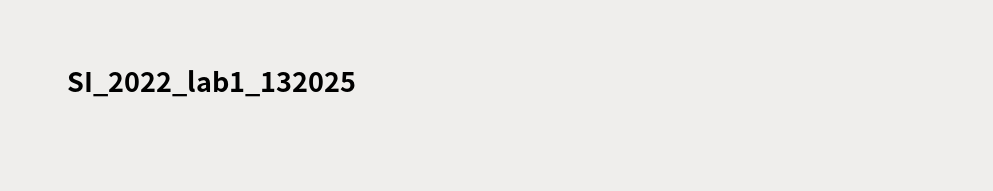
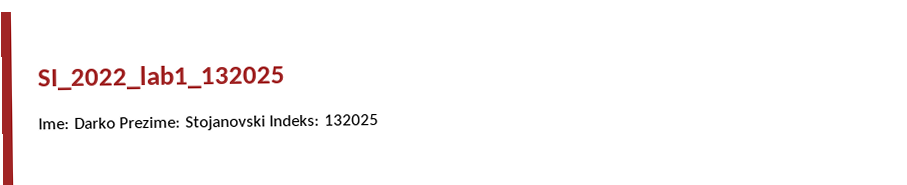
(356, 83) none -> [38,113,379,131] // Ime: Darko Prezime: Stojanovski Indeks: 132025

